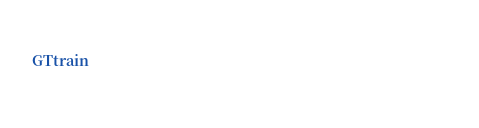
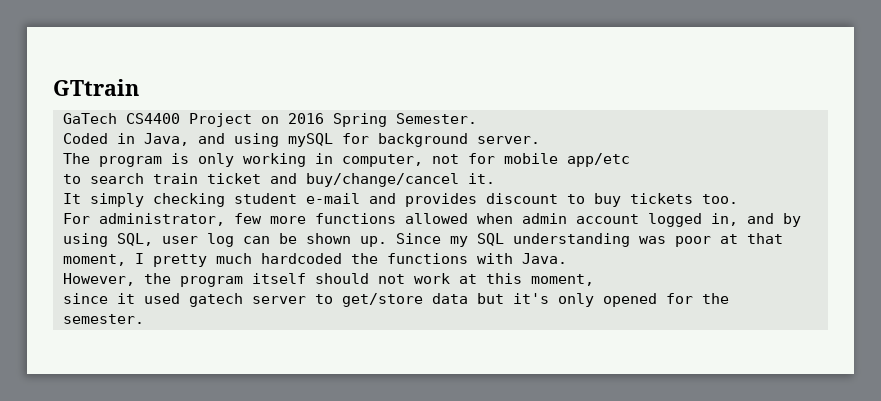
(89, 60) none -> [62,113,477,127] [62,133,540,147] [62,153,630,167] [62,173,495,187] [62,193,738,207] [62,213,801,227] [62,233,783,247] [62,253,567,267] [62,273,594,287] [62,293,729,307] [62,314,144,324] // GaTech CS4400 Project on 2016 Spring Semester. // Coded in Java, and using mySQL for background server. // The program is only working in computer, not for mobile app/etc // to search train ticket and buy/change/cancel it. // It simply checking student e-mail and provides discount to buy tickets too. // For administrator, few more functions allowed when admin account logged in, and by using SQL, user log can be shown up. Since my SQL understanding was poor at that moment, I pretty much hardcoded the functions with Java. // However, the program itself should not work at this moment, // since it used gatech server to get/store data but it's only opened for the semester.

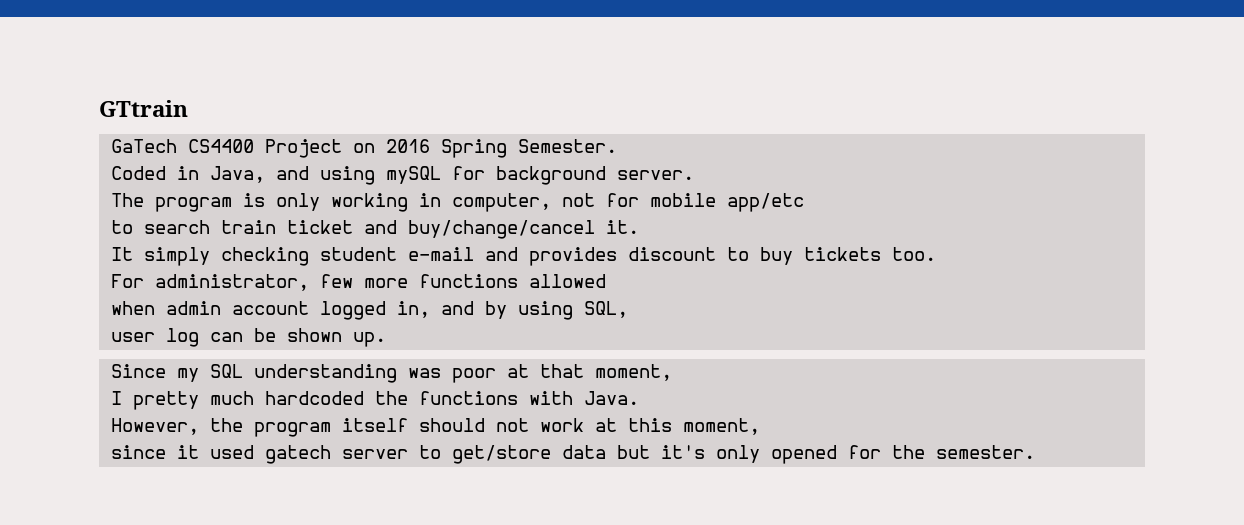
(468, 218) none -> (606, 281) //
(153, 239) none -> (628, 309) //
(387, 241) none -> (386, 339) //
(126, 260) none -> (672, 372) //

